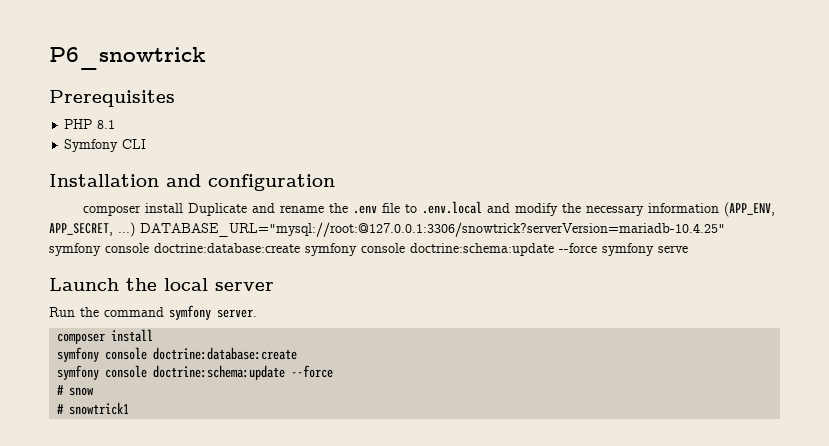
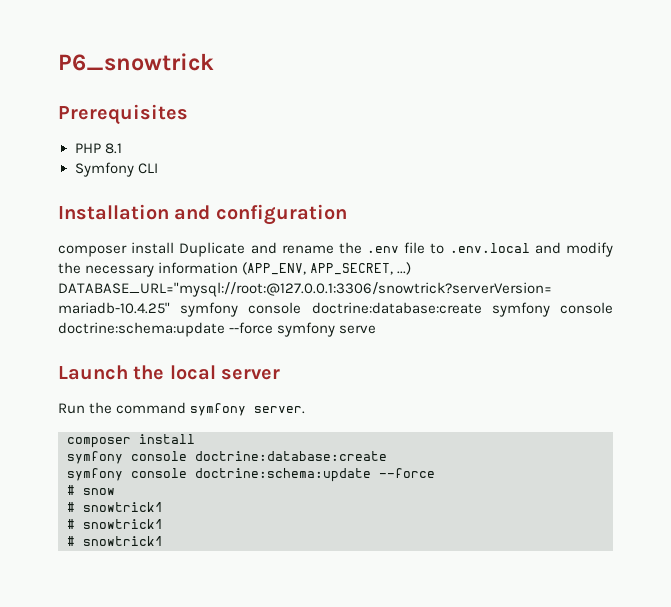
(130, 408) none -> [67,519,163,529] [67,536,163,546] // # snowtrick1 // # snowtrick1

